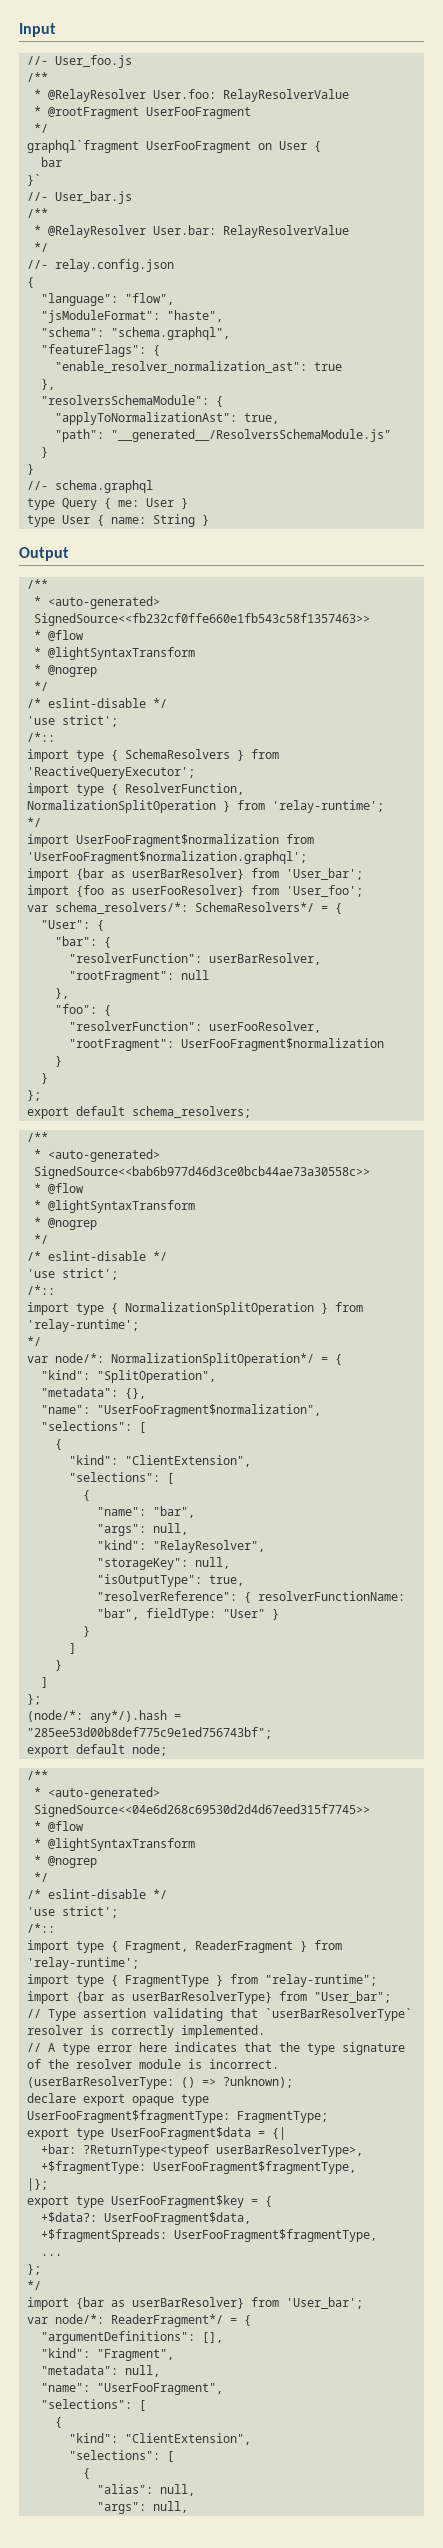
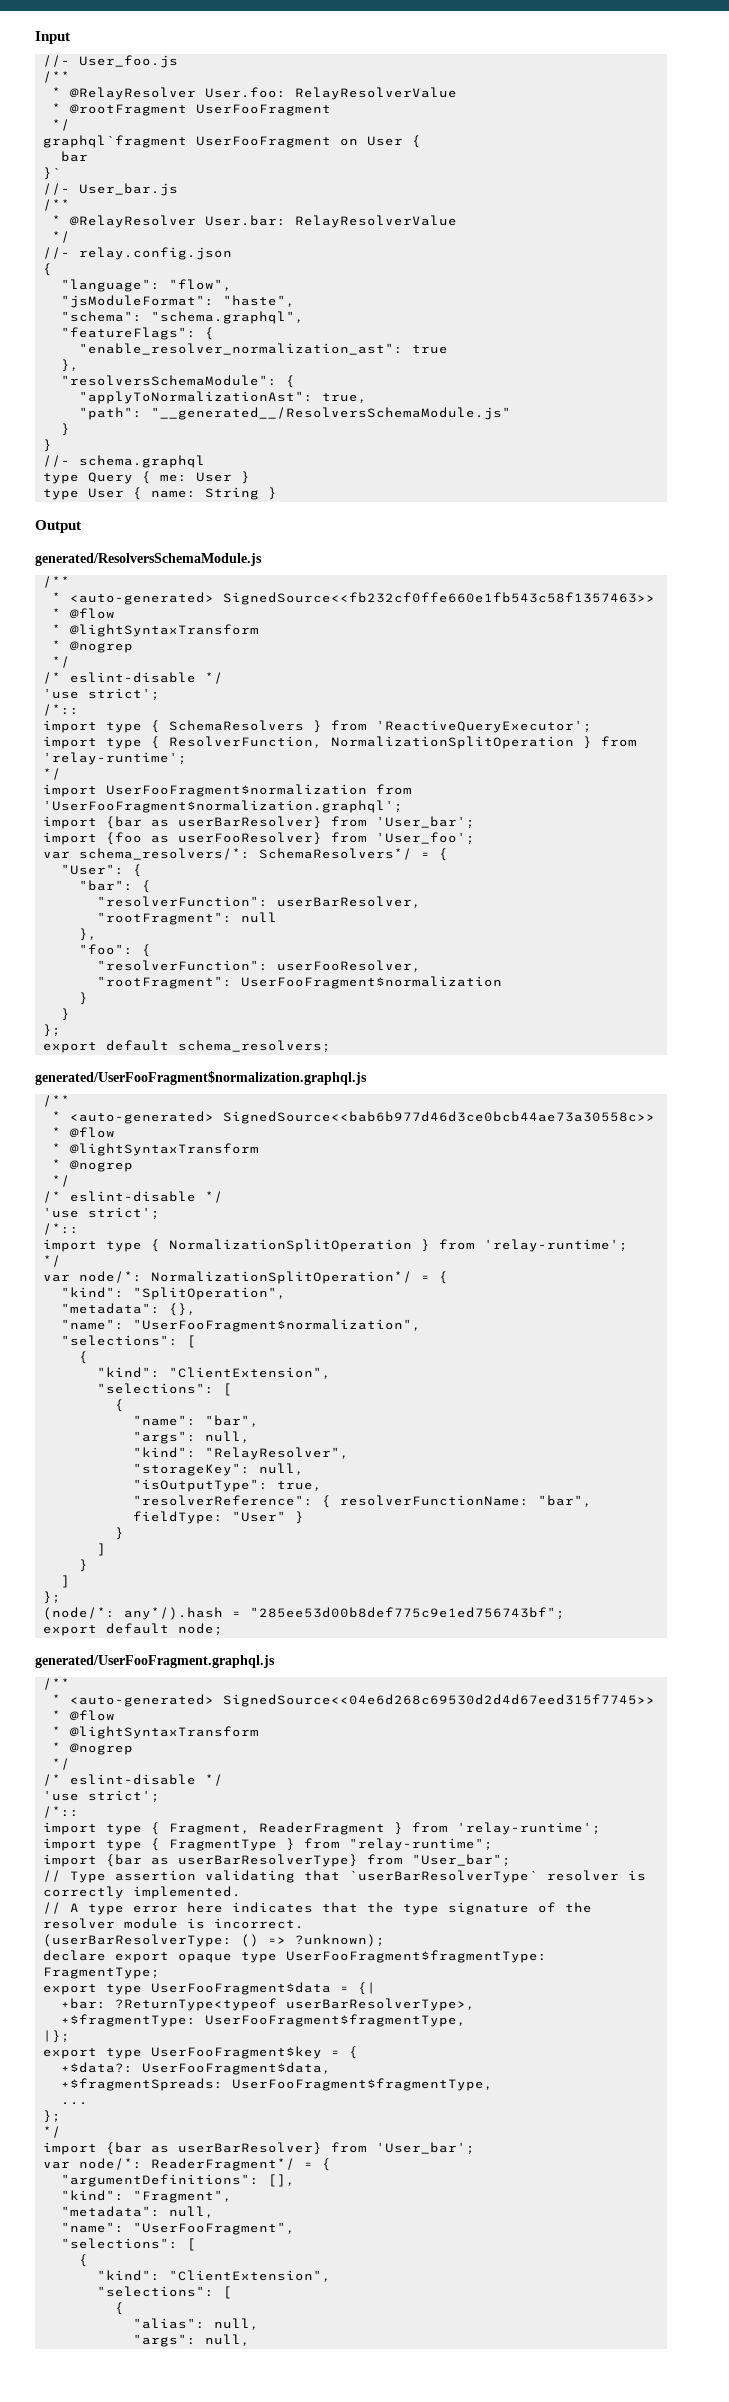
(69, 554) none -> [35,553,262,566] // generated/ResolversSchemaModule.js
(251, 1112) none -> [35,1071,367,1085] // generated/UserFooFragment$normalization.graphql.js
(167, 1750) none -> [35,1655,275,1668] // generated/UserFooFragment.graphql.js

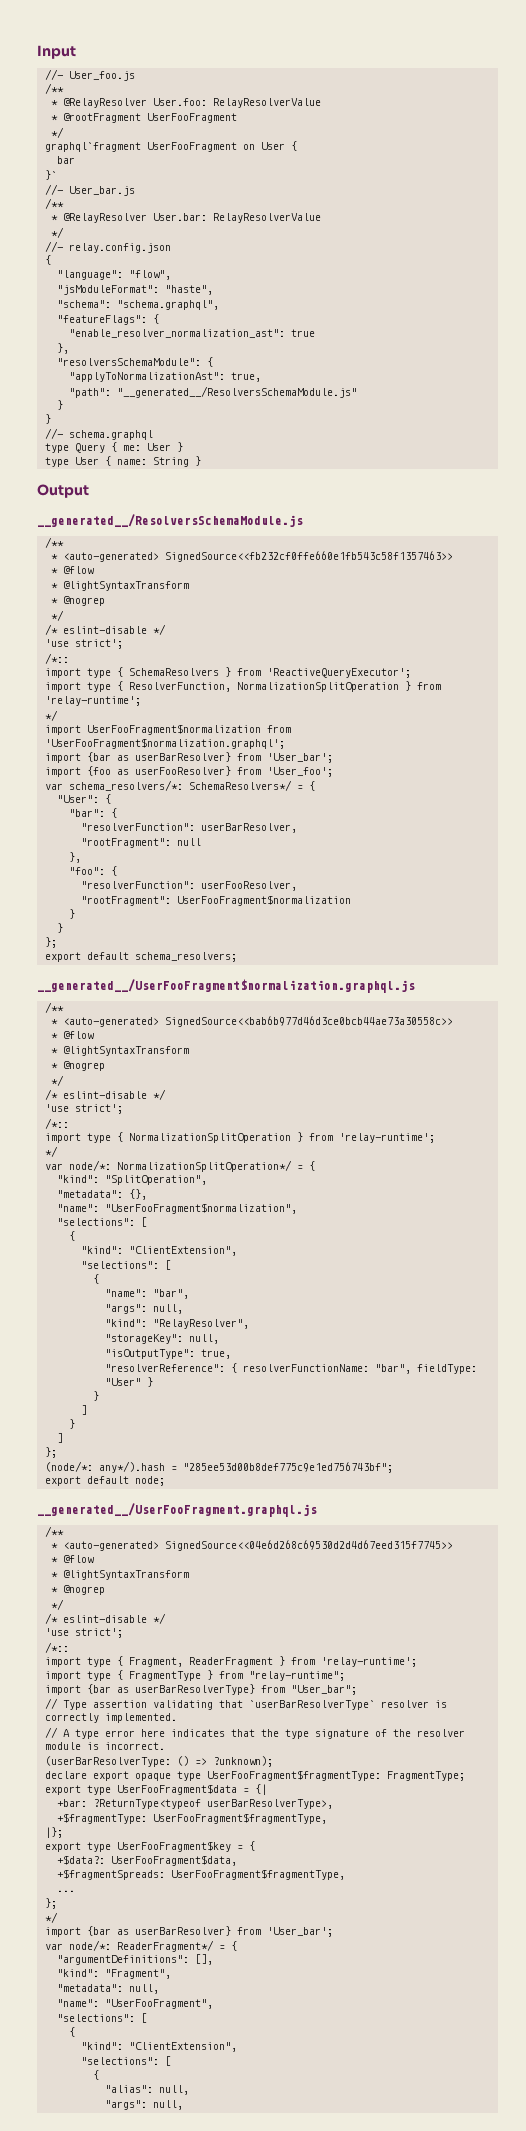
[35,553,262,566] generated/ResolversSchemaModule.js -> [37,514,303,527] __generated__/ResolversSchemaModule.js
[35,1071,367,1085] generated/UserFooFragment$normalization.graphql.js -> [37,979,415,993] __generated__/UserFooFragment$normalization.graphql.js
[35,1655,275,1668] generated/UserFooFragment.graphql.js -> [37,1503,317,1517] __generated__/UserFooFragment.graphql.js

